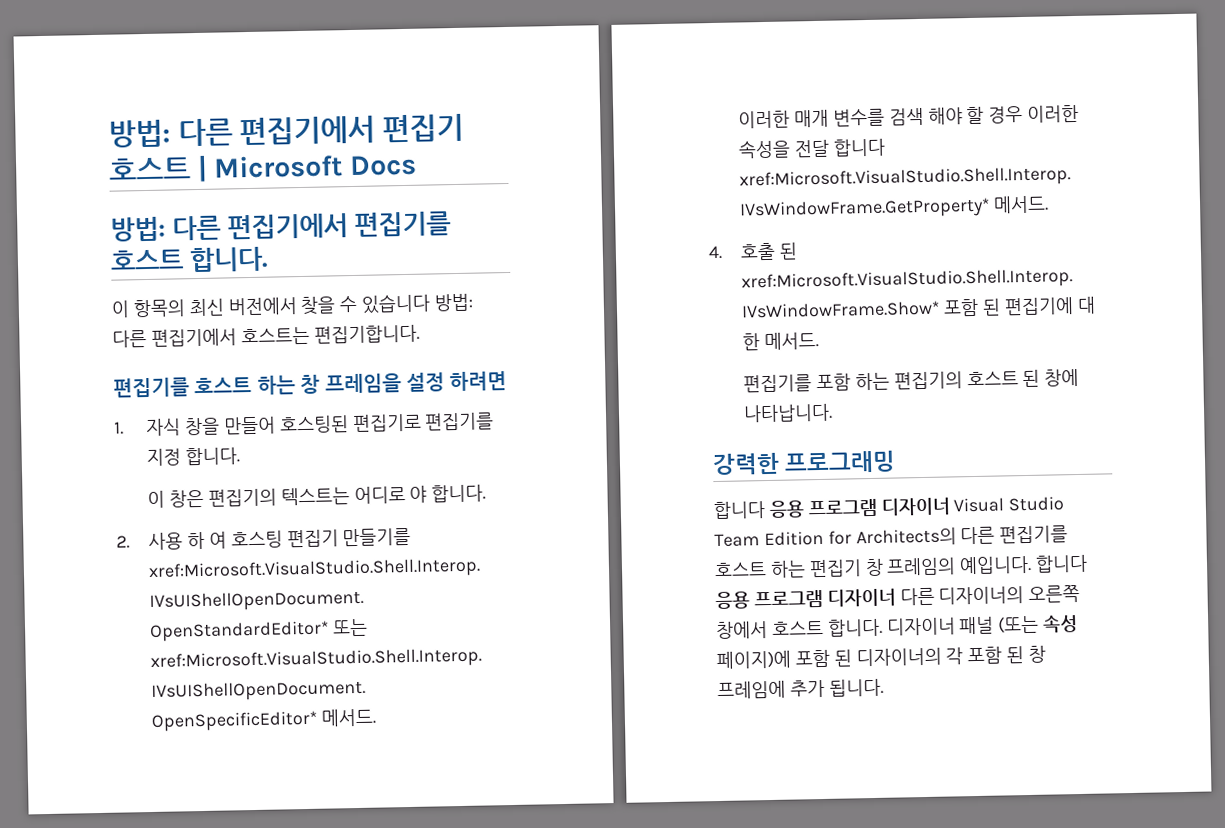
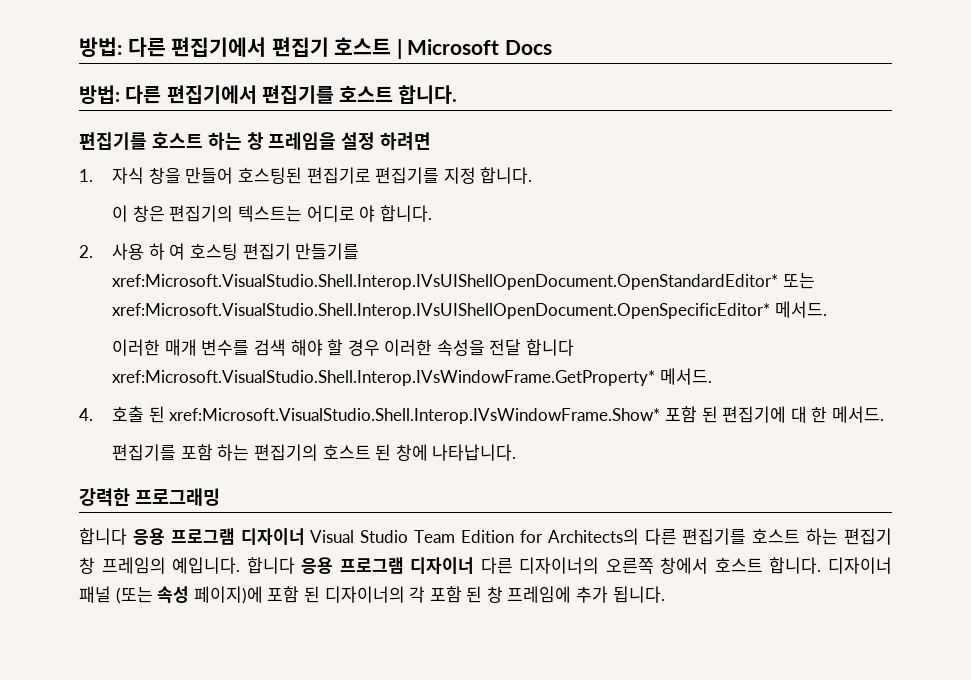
[111,293,474,318] [112,324,420,348] // 이 항목의 최신 버전에서 찾을 수 있습니다 방법: 다른 편집기에서 호스트는 편집기합니다. -> (458, 94) none

